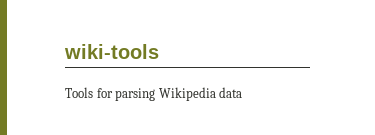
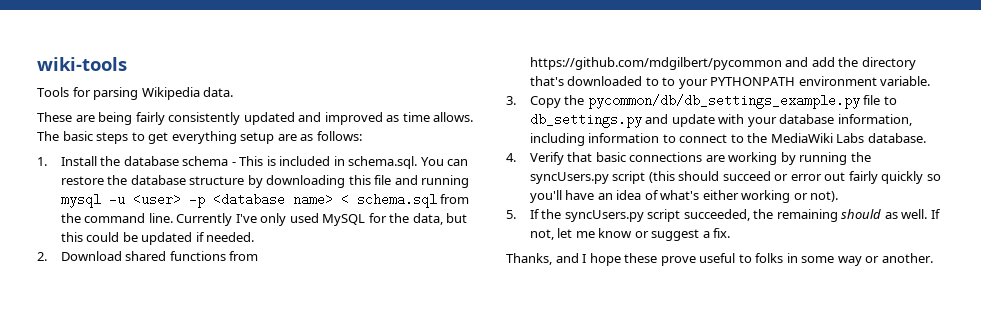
[219,87,243,98] data -> [203,87,234,97] [37,112,474,125] [37,131,362,144] [37,156,469,169] [60,175,470,188] [60,193,470,208] [60,213,468,226] [60,232,255,245] [37,251,259,261] [529,57,916,70] [529,76,931,89] [506,94,897,109] [529,113,912,128] [529,133,926,146] [506,152,871,165] [529,171,941,184] [529,190,839,203] [506,209,941,222] [529,228,731,241] [506,253,933,266] data. // These are being fairly consistently updated and improved as time allows. The basic steps to get everything setup are as follows: // 1. Install the database schema - This is included in schema.sql. You can restore the database structure by downloading this file and running mysql -u <user> -p <database name> < schema.sql from the command line. Currently I've only used MySQL for the data, but this could be updated if needed. // 2. Download shared functions from https://github.com/mdgilbert/pycommon and add the directory that's downloaded to to your PYTHONPATH environment variable. // 3. Copy the pycommon/db/db_settings_example.py file to db_settings.py and update with your database information, including information to connect to the MediaWiki Labs database. // 4. Verify that basic connections are working by running the syncUsers.py script (this should succeed or error out fairly quickly so you'll have an idea of what's either working or not). // 5. If the syncUsers.py script succeeded, the remaining should as well. If not, let me know or suggest a fix. // Thanks, and I hope these prove useful to folks in some way or another.

